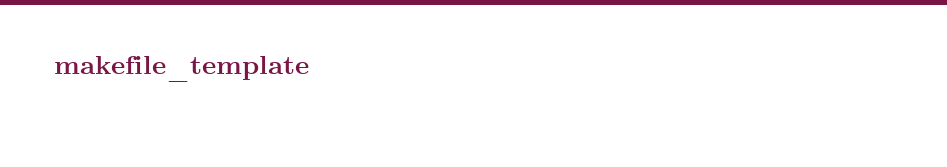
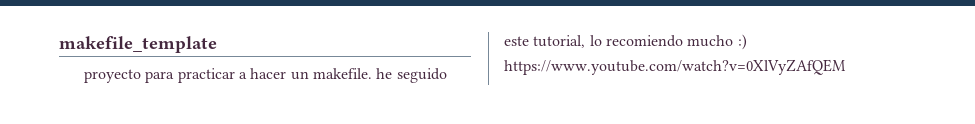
(309, 69) none -> [84,68,447,83] [504,34,747,50] [504,59,846,75] // proyecto para practicar a hacer un makefile. he seguido este tutorial, lo recomiendo mucho :) // https://www.youtube.com/watch?v=0XlVyZAfQEM

